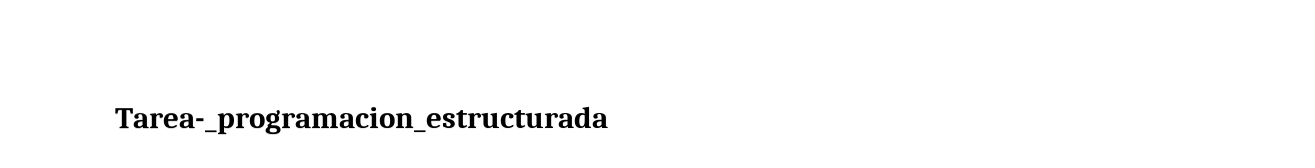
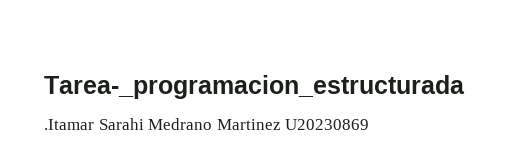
(609, 120) none -> [44,118,370,130] // .Itamar Sarahi Medrano Martinez U20230869

